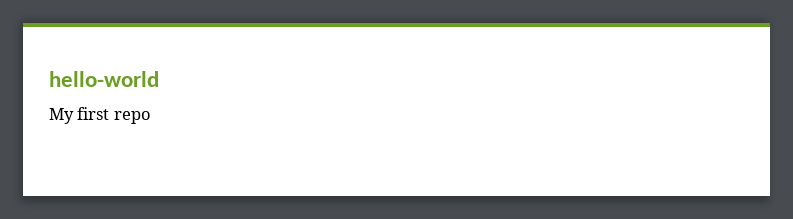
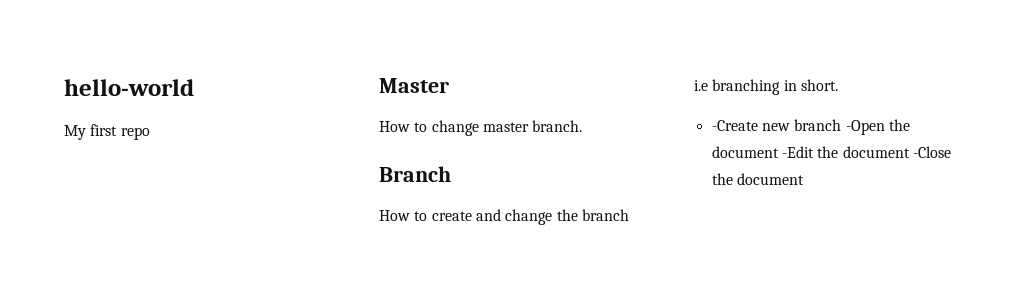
(151, 117) none -> [379,78,449,93] [379,120,583,136] [379,166,451,182] [379,209,629,225] [694,79,838,95] [711,119,910,135] [711,146,951,158] [711,173,804,185] // Master // How to change master branch. // Branch // How to create and change the branch i.e branching in short. // -Create new branch -Open the document -Edit the document -Close the document

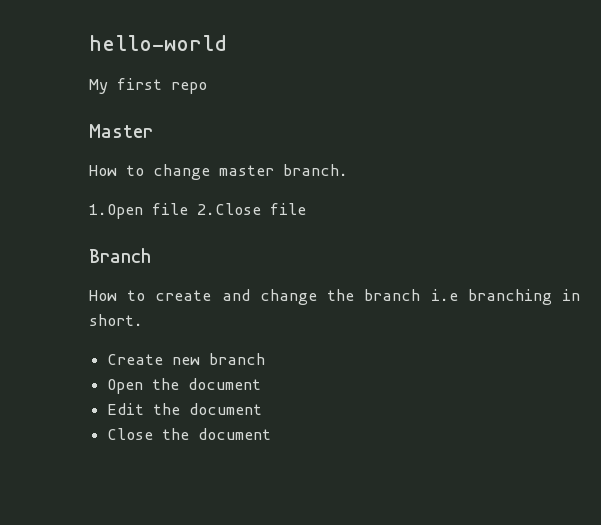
(583, 126) none -> [89,203,306,219] // 1.Open file 2.Close file
[711,120,758,131] -Create -> [107,354,164,365] Create
[845,119,910,135] [711,146,951,158] -Open the document -Edit the document -Close -> [107,378,262,394] [107,403,263,415] [107,428,154,440] // Open the document // Edit the document // Close

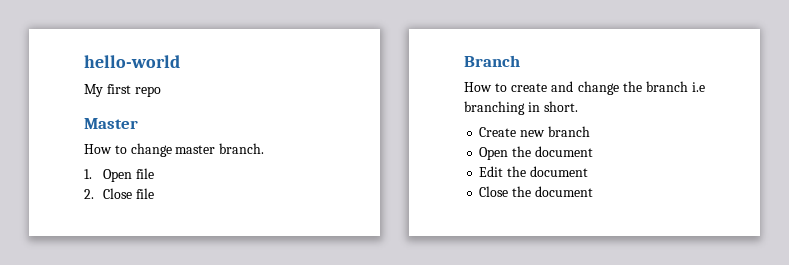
[89,203,261,219] 1.Open file 2.Close -> [84,168,154,182] [84,188,132,199] 1. Open file // 2. Close

